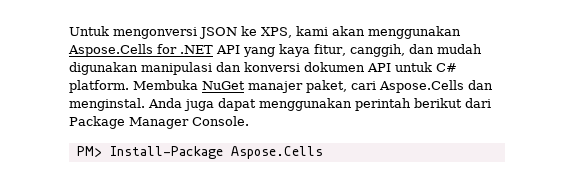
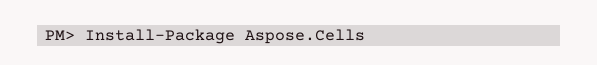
[69,26,461,39] [68,44,482,57] [69,62,457,75] [69,80,493,93] [69,98,491,111] [69,116,249,129] Untuk mengonversi JSON ke XPS, kami akan menggunakan Aspose.Cells for .NET API yang kaya fitur, canggih, dan mudah digunakan manipulasi dan konversi dokumen API untuk C# platform. Membuka NuGet manajer paket, cari Aspose.Cells dan menginstal. Anda juga dapat menggunakan perintah berikut dari Package Manager Console. // -> (45, 35) none

